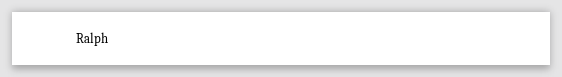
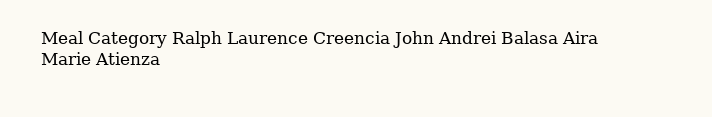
[76,32,108,46] Ralph -> [41,31,598,48] [41,52,160,65] Meal Category Ralph Laurence Creencia John Andrei Balasa Aira Marie Atienza

